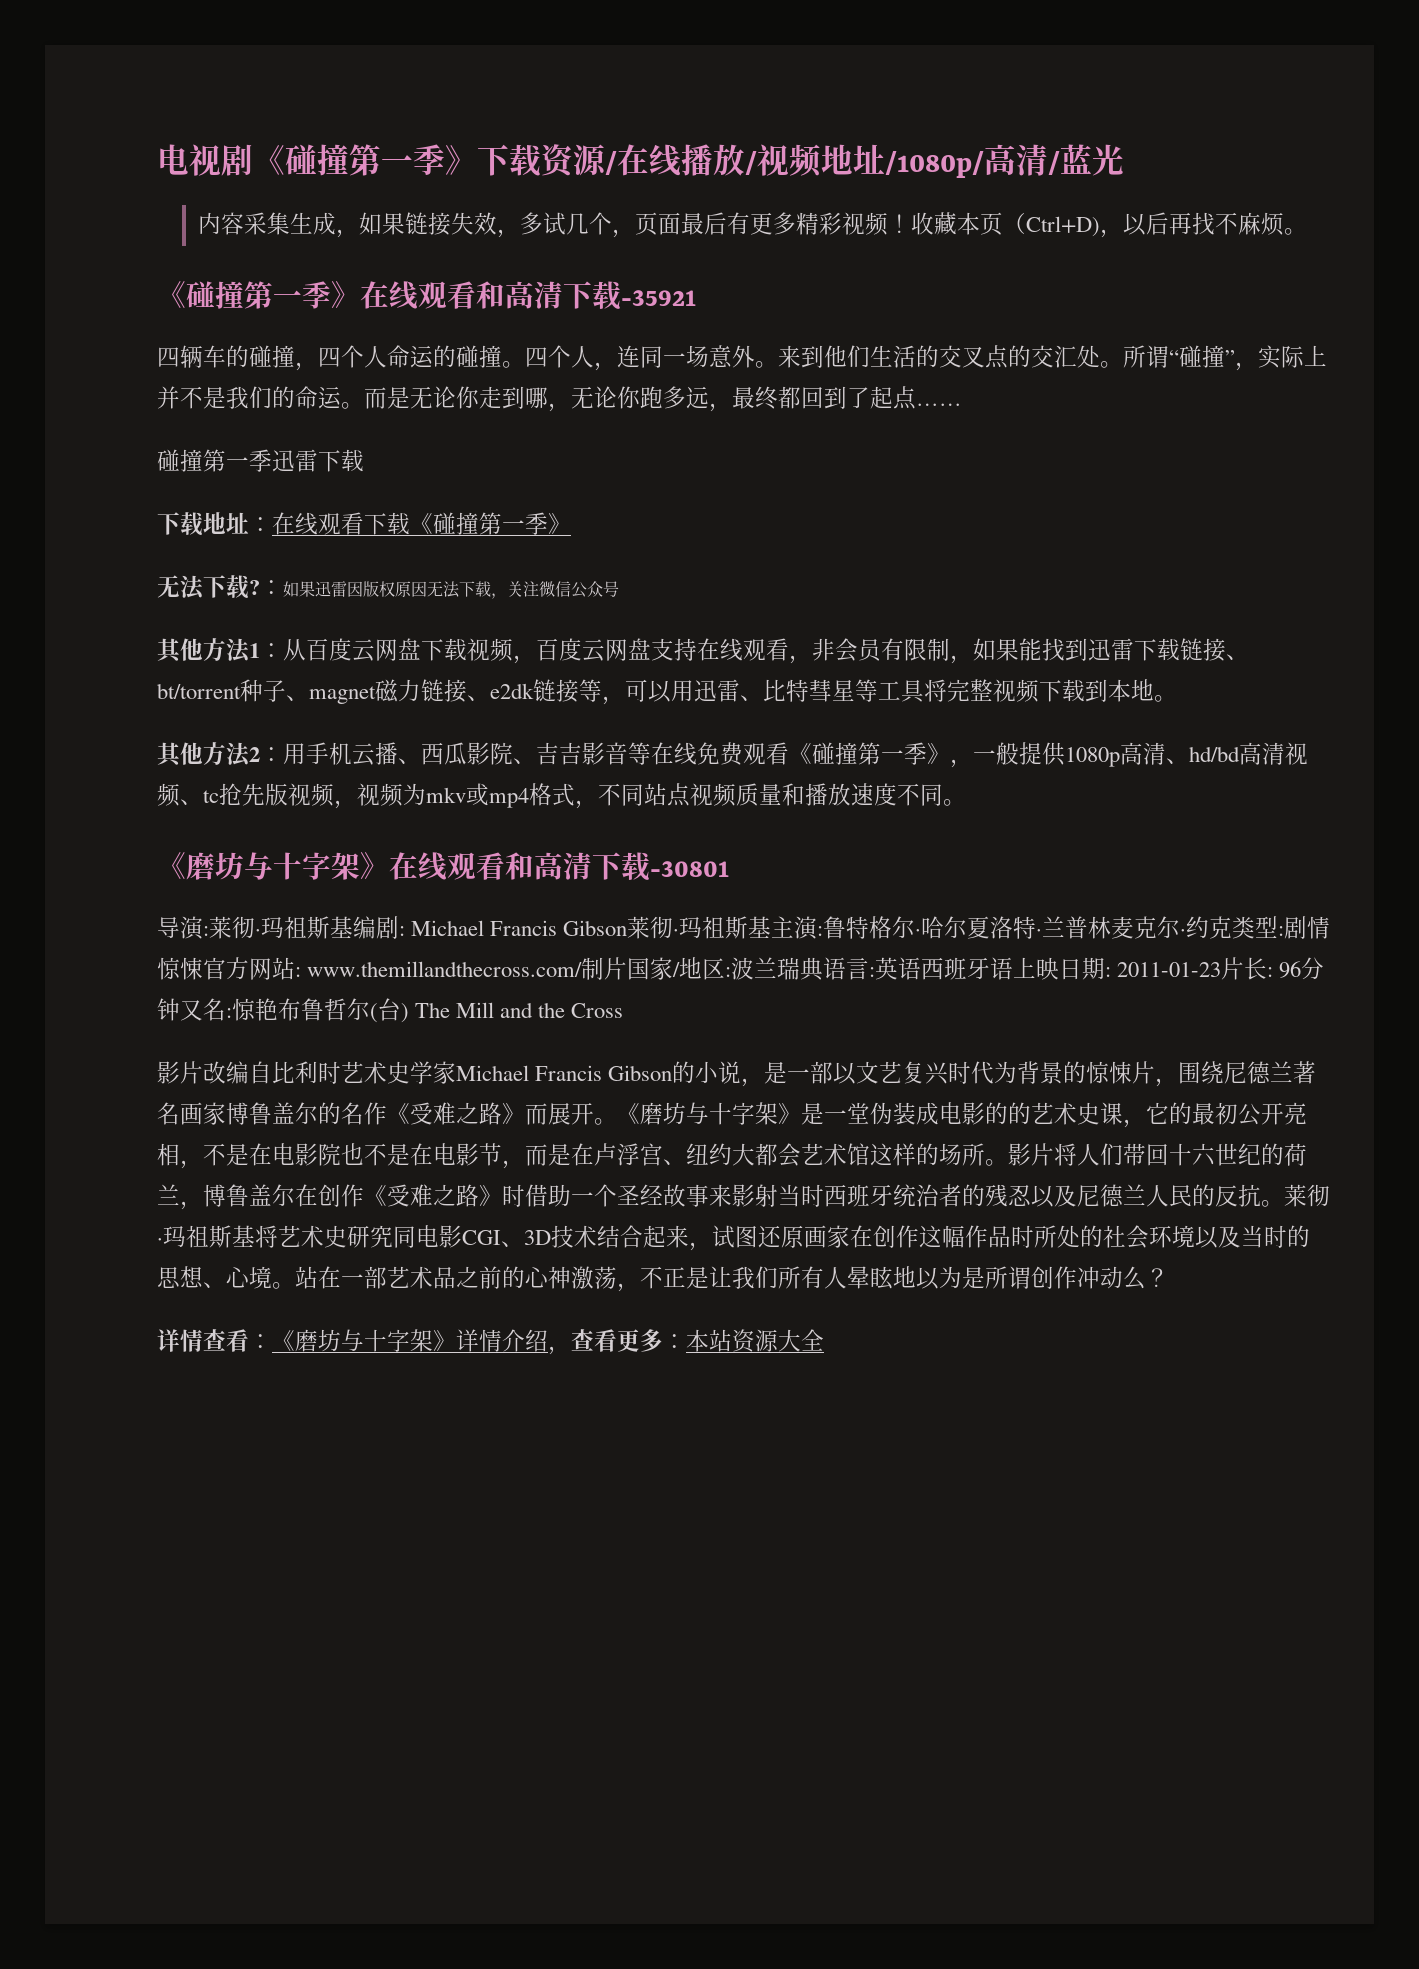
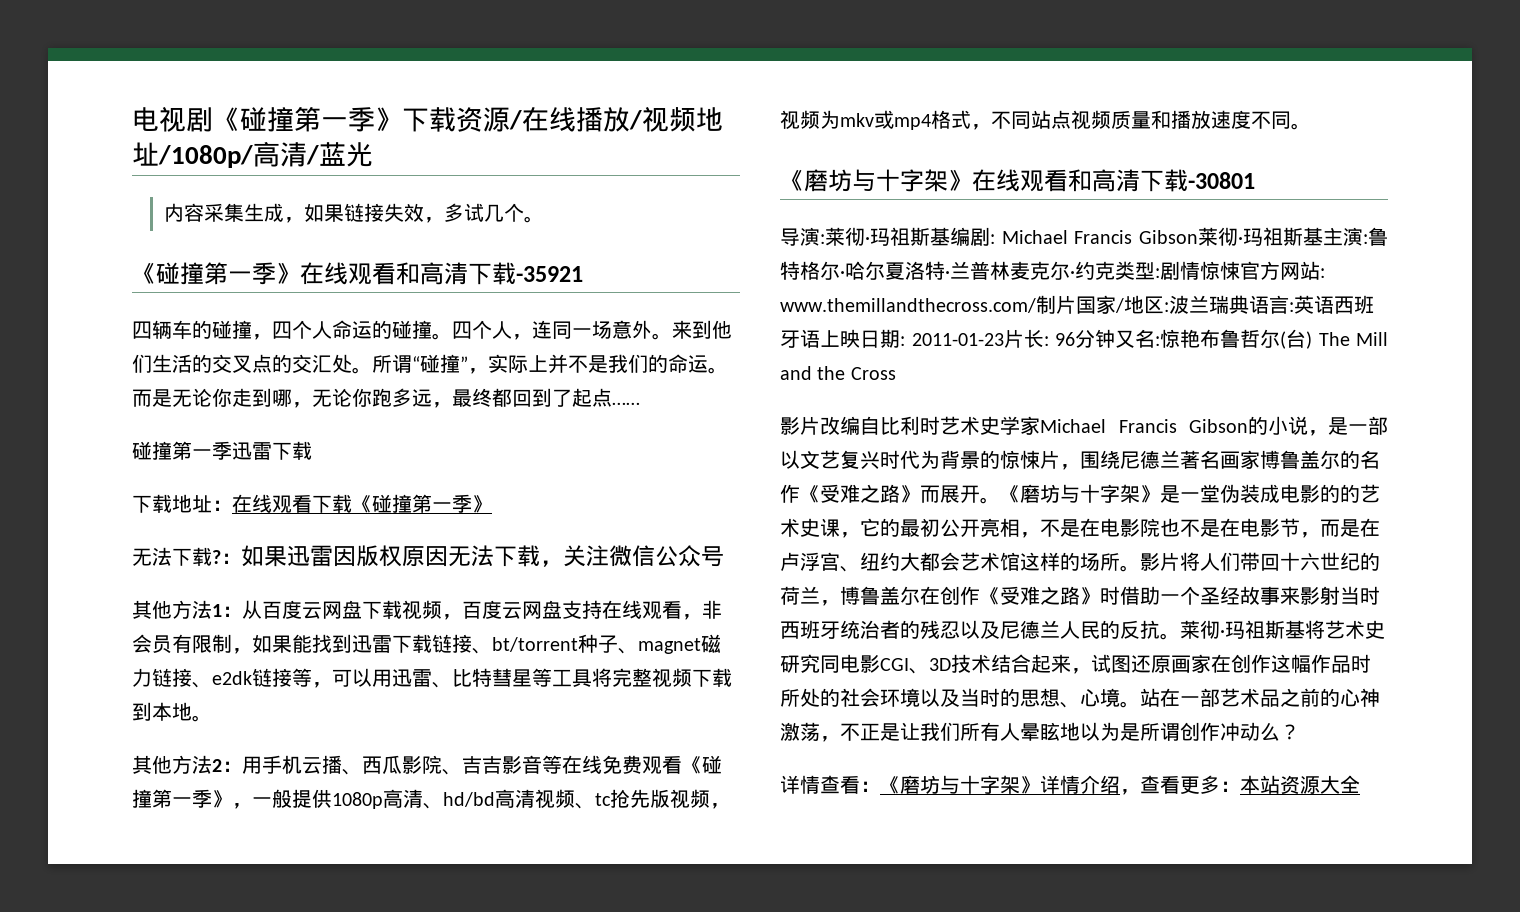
[611,212,1284,238] ，页面最后有更多精彩视频！收藏本页（Ctrl+D)，以后再找不麻烦 -> (525, 212) none

